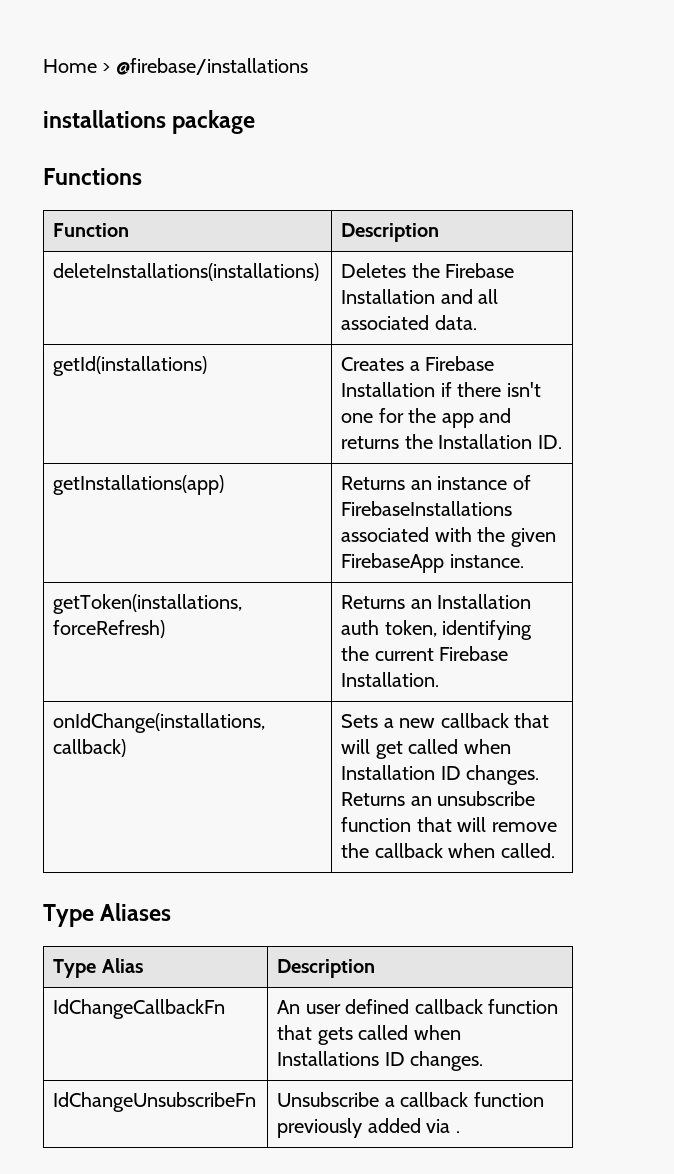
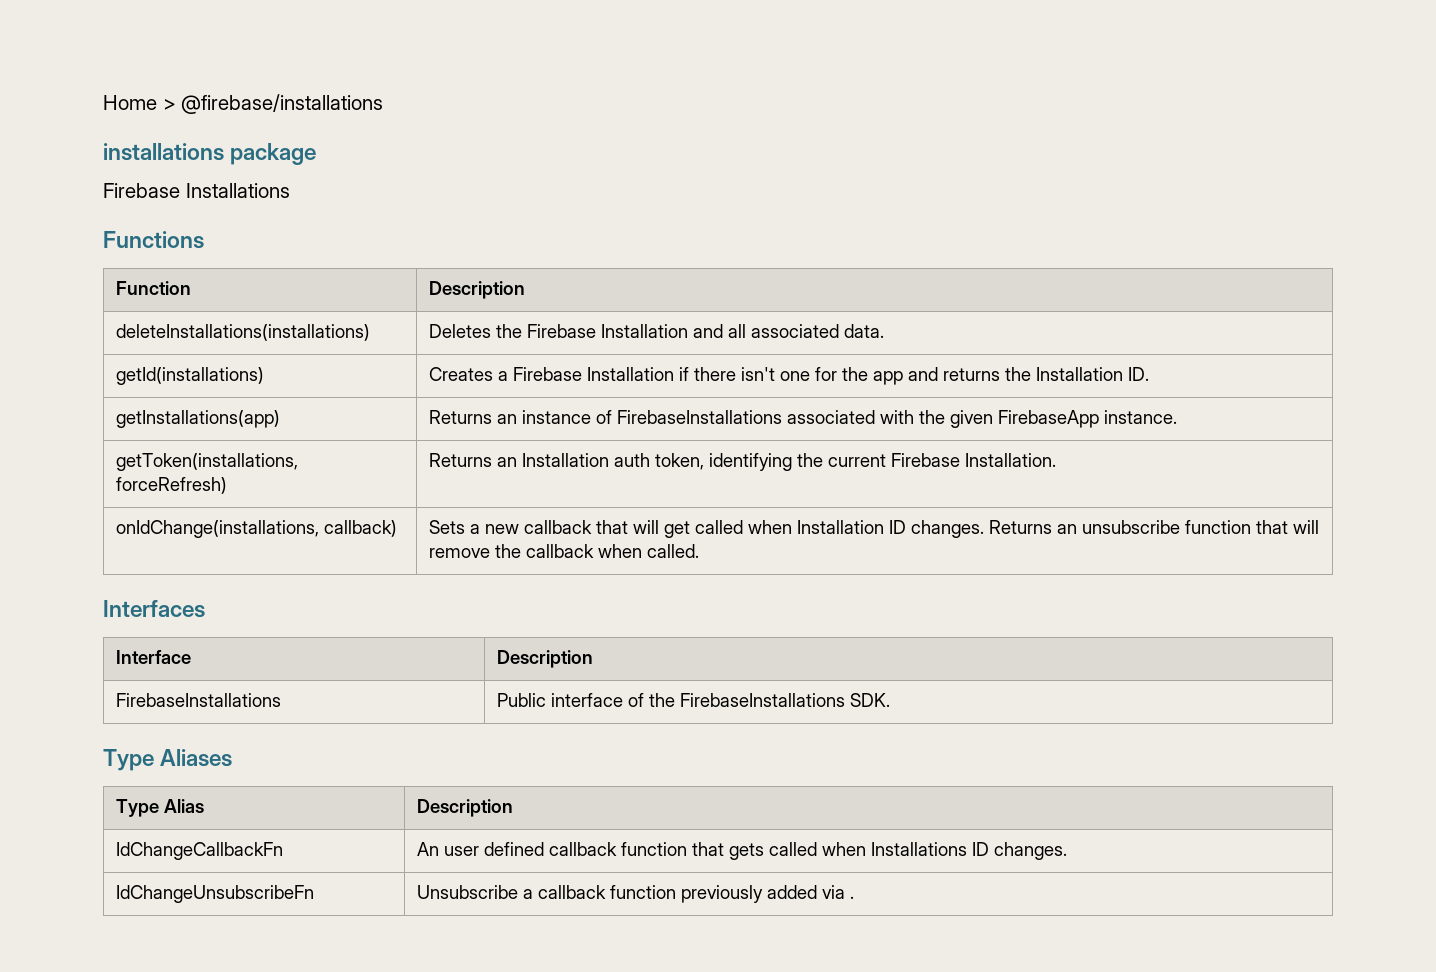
(256, 122) none -> [103,183,290,198] // Firebase Installations
(555, 850) none -> [103,600,205,618] [116,650,192,664] [497,650,594,668] [116,693,282,707] [497,693,891,707] // Interfaces // Interface | Description // FirebaseInstallations | Public interface of the FirebaseInstallations SDK.

